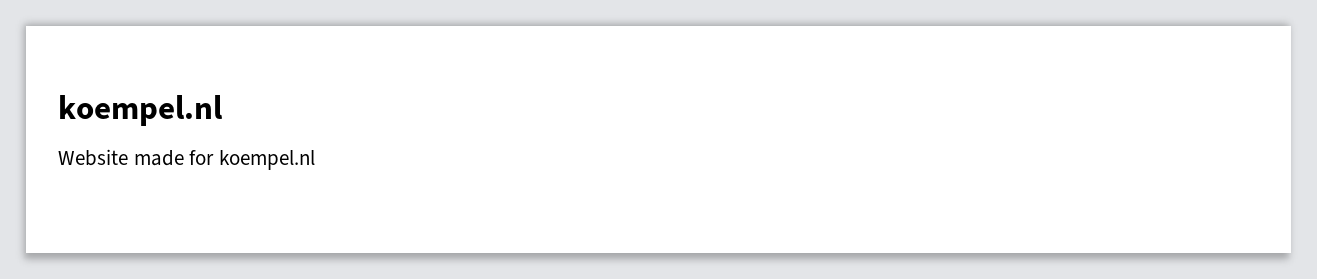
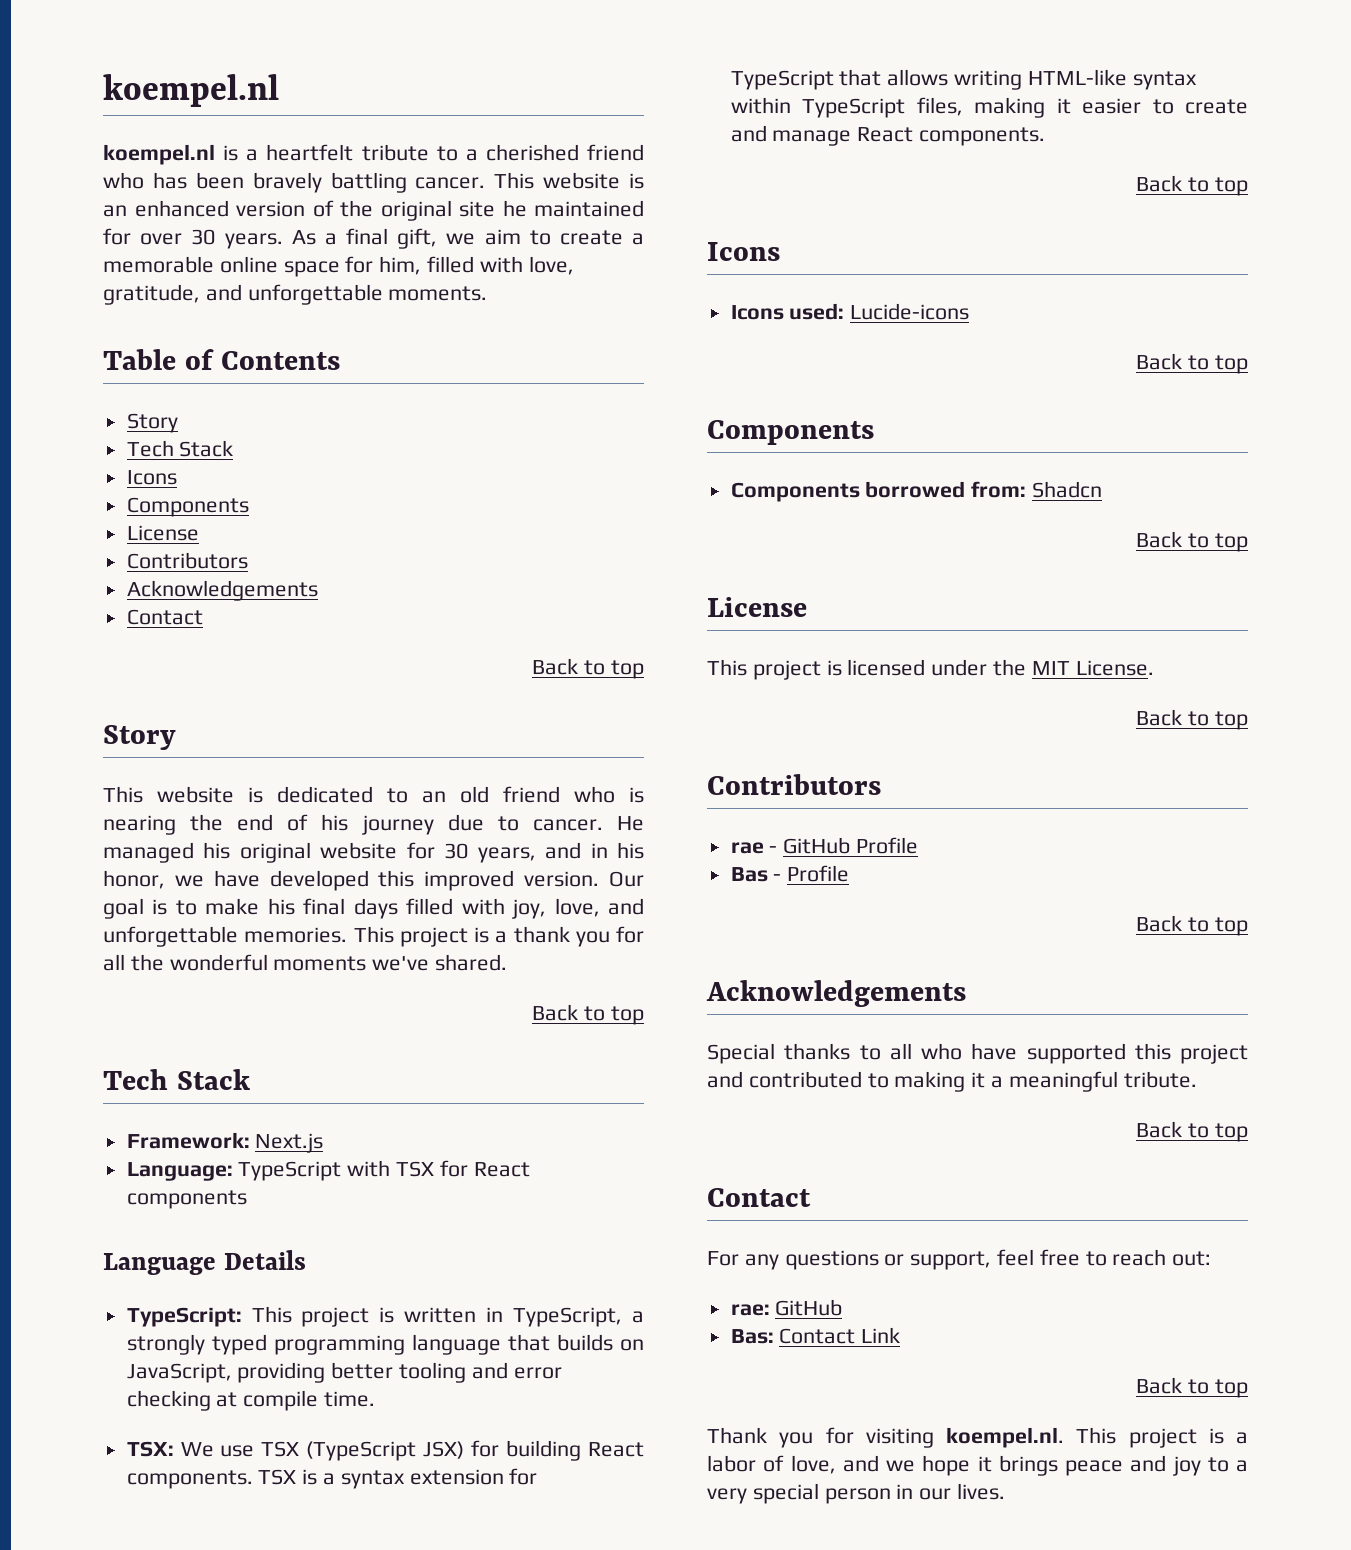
[58,149,316,170] Website made for koempel.nl -> [103,144,644,165] [103,172,644,193] [103,200,644,221] [103,228,644,249] [103,256,574,277] [103,284,488,305] [103,349,340,370] [126,413,178,433] [126,440,234,457] [126,470,177,485] [126,497,249,517] [126,525,199,541] [126,552,248,569] [126,580,318,601] [126,609,203,625] [532,658,644,679] [103,725,176,750] [103,786,644,803] [103,814,644,835] [103,842,645,863] [103,870,644,891] [103,898,644,919] [103,926,644,947] [103,954,508,971] [532,1004,644,1025] [103,1069,250,1090] [126,1132,324,1153] [126,1160,530,1181] [126,1190,247,1209] [103,1250,306,1275] [126,1306,644,1327] [126,1334,644,1355] [126,1362,562,1383] [126,1390,376,1411] [126,1440,644,1461] [126,1468,538,1489] [730,69,1197,90] [730,97,1248,118] [730,125,1046,146] [1136,175,1248,196] [707,242,780,261] [730,303,970,320] [1136,353,1248,374] [707,420,874,445] [730,481,1103,502] [1136,531,1248,552] [707,597,807,617] [707,659,1154,680] [1136,709,1248,730] [707,774,881,795] [730,837,919,854] [730,865,850,882] [1136,915,1248,936] [706,980,966,1007] [707,1043,1248,1064] [707,1071,1197,1092] [1136,1121,1248,1142] [707,1188,811,1207] [707,1249,1212,1270] [730,1299,843,1316] [730,1327,901,1344] [1136,1377,1248,1398] [707,1427,1248,1448] [707,1455,1248,1476] [707,1483,1006,1504] koempel.nl is a heartfelt tribute to a cherished friend who has been bravely battling cancer. This website is an enhanced version of the original site he maintained for over 30 years. As a final gift, we aim to create a memorable online space for him, filled with love, gratitude, and unforgettable moments. // Table of Contents // Story // Tech Stack // Icons // Components // License // Contributors // Acknowledgements // Contact // Back to top // Story // This website is dedicated to an old friend who is nearing the end of his journey due to cancer. He managed his original website for 30 years, and in his honor, we have developed this improved version. Our goal is to make his final days filled with joy, love, and unforgettable memories. This project is a thank you for all the wonderful moments we've shared. // Back to top // Tech Stack // Framework: Next.js // Language: TypeScript with TSX for React components // Language Details // TypeScript: This project is written in TypeScript, a strongly typed programming language that builds on JavaScript, providing better tooling and error checking at compile time. // TSX: We use TSX (TypeScript JSX) for building React components. TSX is a syntax extension for TypeScript that allows writing HTML-like syntax within TypeScript files, making it easier to create and manage React components. // Back to top // Icons // Icons used: Lucide-icons // Back to top // Components // Components borrowed from: Shadcn // Back to top // License // This project is licensed under the MIT License. // Back to top // Contributors // rae - GitHub Profile // Bas - Profile // Back to top // Acknowledgements // Special thanks to all who have supported this project and contributed to making it a meaningful tribute. // Back to top // Contact // For any questions or support, feel free to reach out: // rae: GitHub // Bas: Contact Link // Back to top // Thank you for visiting koempel.nl. This project is a labor of love, and we hope it brings peace and joy to a very special person in our lives.

